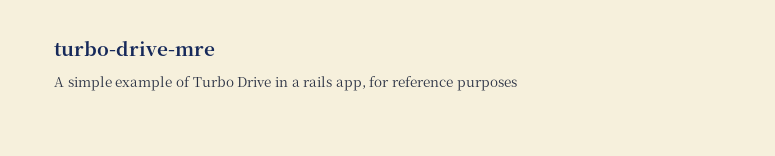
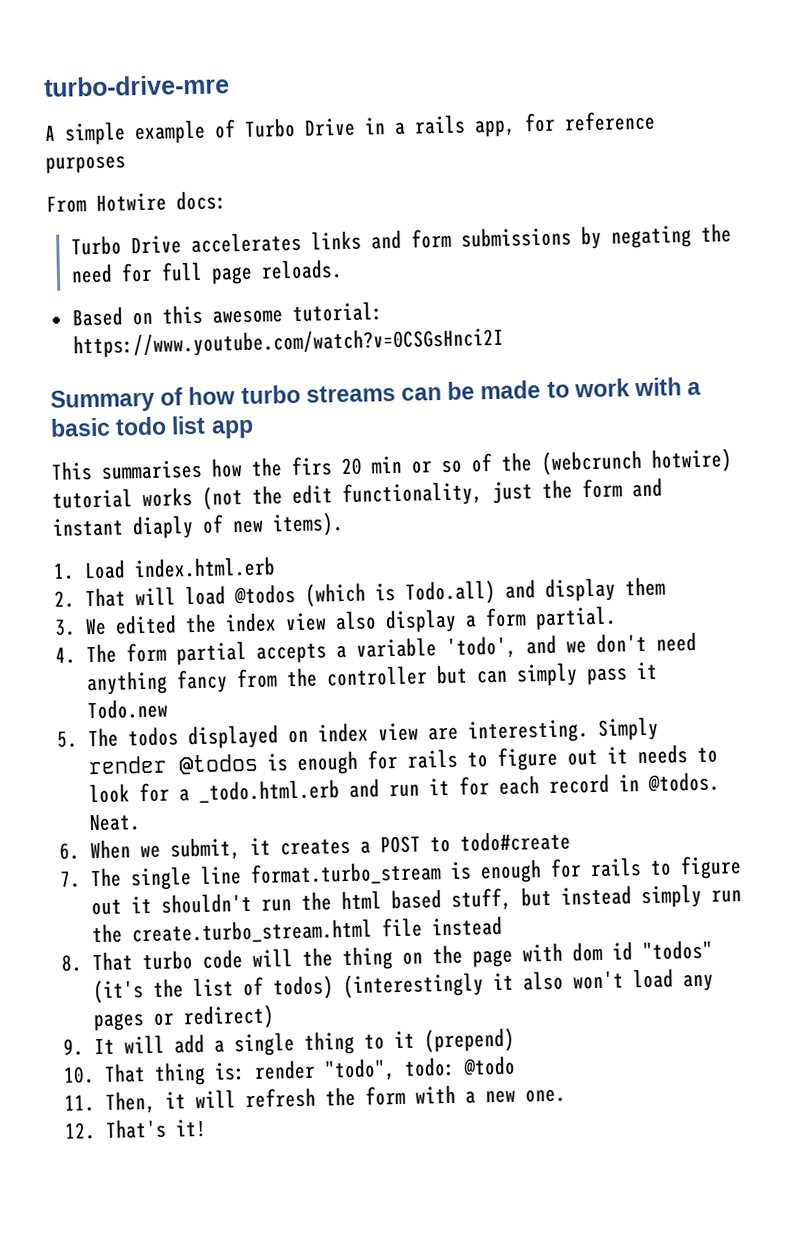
(517, 85) none -> [46,190,227,213] [70,223,732,256] [70,259,343,285] [71,301,383,327] [72,326,504,359] [50,377,702,413] [50,415,254,439] [51,448,733,481] [52,477,663,510] [52,512,344,540] [53,556,276,580] [54,576,666,608] [54,605,617,636] [55,631,697,666] [85,661,658,696] [86,698,168,720] [57,716,659,750] [87,744,718,776] [88,771,720,804] [88,813,141,832] [59,830,571,861] [59,855,742,891] [90,883,742,916] [90,915,503,945] [61,939,713,972] [92,968,714,1004] [92,1004,275,1032] [63,1027,515,1057] [63,1055,516,1086] [64,1084,566,1114] [64,1118,207,1140] // From Hotwire docs: // Turbo Drive accelerates links and form submissions by negating the need for full page reloads. // Based on this awesome tutorial: https://www.youtube.com/watch?v=0CSGsHnci2I // Summary of how turbo streams can be made to work with a basic todo list app // This summarises how the firs 20 min or so of the (webcrunch hotwire) tutorial works (not the edit functionality, just the form and instant diaply of new items). // 1. Load index.html.erb // 2. That will load @todos (which is Todo.all) and display them // 3. We edited the index view also display a form partial. // 4. The form partial accepts a variable 'todo', and we don't need anything fancy from the controller but can simply pass it Todo.new // 5. The todos displayed on index view are interesting. Simply render @todos is enough for rails to figure out it needs to look for a _todo.html.erb and run it for each record in @todos. Neat. // 6. When we submit, it creates a POST to todo#create // 7. The single line format.turbo_stream is enough for rails to figure out it shouldn't run the html based stuff, but instead simply run the create.turbo_stream.html file instead // 8. That turbo code will the thing on the page with dom id "todos" (it's the list of todos) (interestingly it also won't load any pages or redirect) // 9. It will add a single thing to it (prepend) // 10. That thing is: render "todo", todo: @todo // 11. Then, it will refresh the form with a new one. // 12. That's it!

